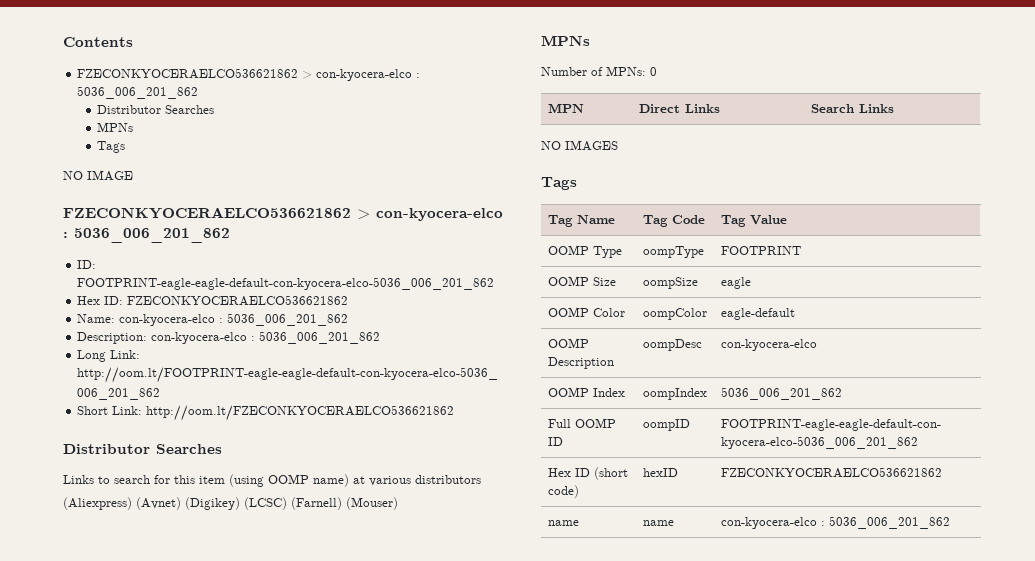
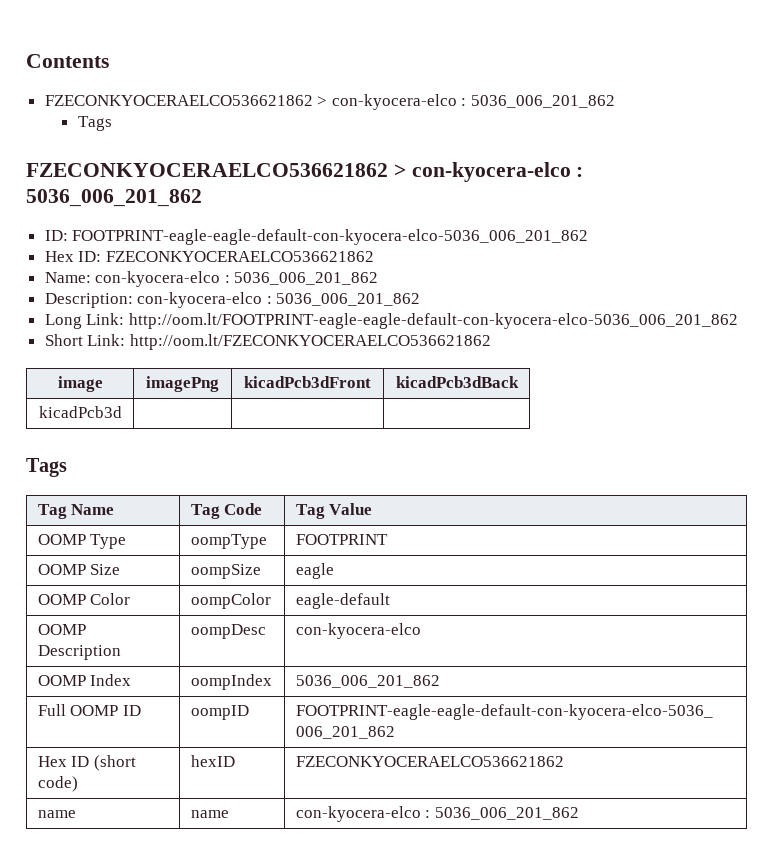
[97,105,215,114] [97,122,134,132] [97,141,126,153] [63,170,133,181] // Distributor Searches // MPNs // Tags // NO IMAGE -> [77,116,112,131] // Tags
[63,444,222,454] [63,474,481,487] [63,497,398,510] [541,35,590,46] [541,66,657,76] [547,103,584,113] [638,104,720,113] [810,104,894,113] [541,140,618,151] // Distributor Searches // Links to search for this item (using OOMP name) at various distributors // (Aliexpress) (Avnet) (Digikey) (LCSC) (Farnell) (Mouser) // MPNs // Number of MPNs: 0 // MPN | Direct Links | Search Links // NO IMAGES -> [57,376,103,392] [146,376,219,392] [244,376,371,388] [395,376,519,388] [38,406,122,418] // image | imagePng | kicadPcb3dFront | kicadPcb3dBack // kicadPcb3d | | |

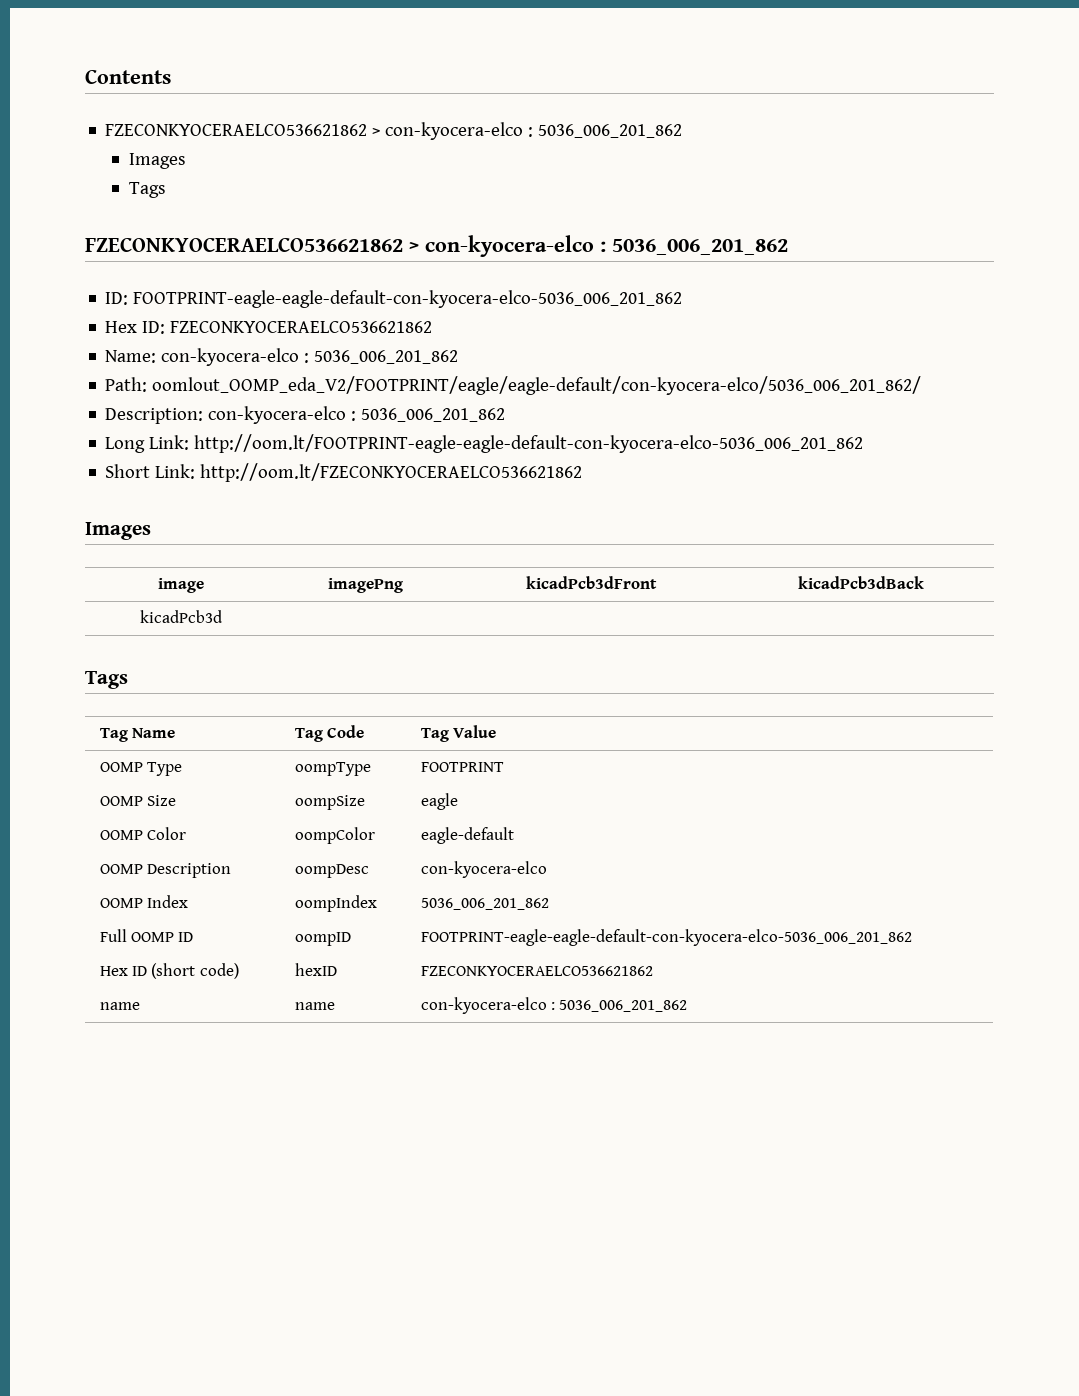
(616, 101) none -> [129,153,187,169] // Images
(379, 278) none -> [105,376,922,395] // Path: oomlout_OOMP_eda_V2/FOOTPRINT/eagle/eagle-default/con-kyocera-elco/5036_006_201_862/
(491, 342) none -> [85,522,151,540] // Images

